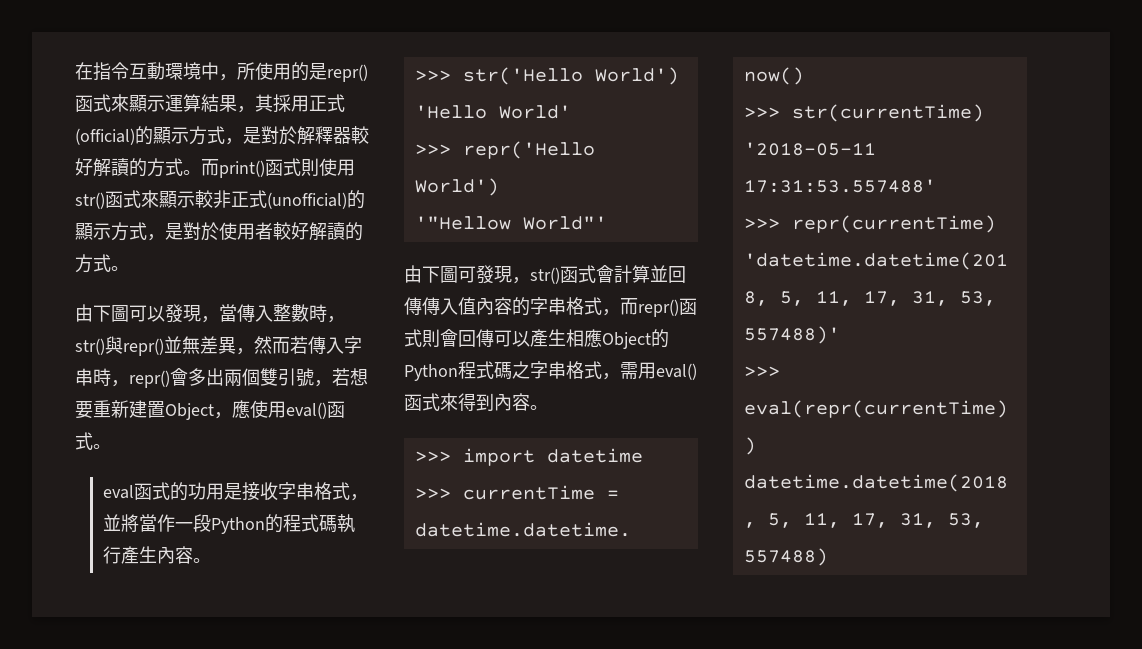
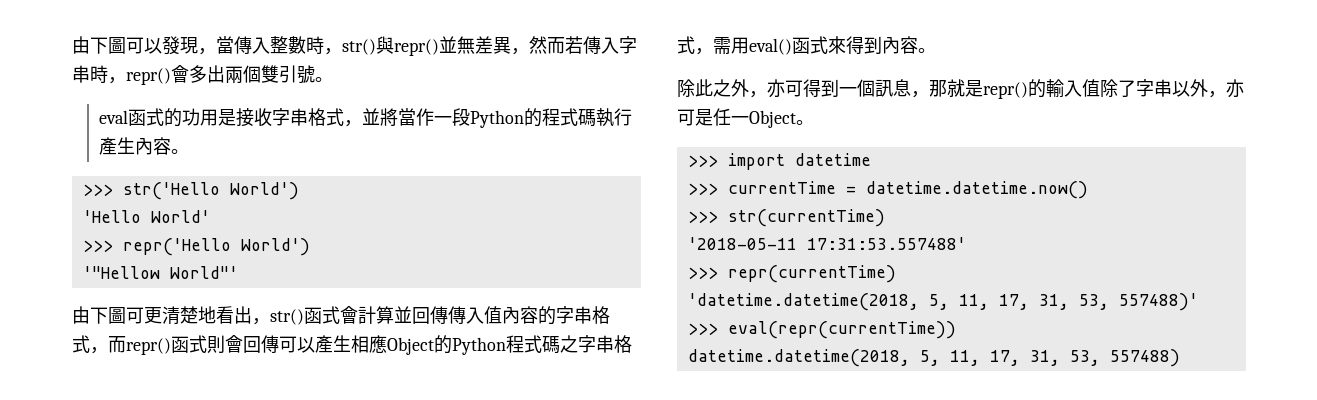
[75,62,368,82] [75,94,345,113] [75,126,369,145] [75,158,355,178] [75,190,365,209] [75,222,363,241] [75,254,129,273] 在指令互動環境中，所使用的是repr()函式來顯示運算結果，其採用正式(official)的顯示方式，是對於解釋器較好解讀的方式。而print()函式則使用str()函式來顯示較非正式(unofficial)的顯示方式，是對於使用者較好解讀的方式。 // -> (72, 45) none
[314,368,368,387] [75,400,345,420] [75,432,93,450] ，若想要重新建置Object，應使用eval()函式 -> (315, 74) none
[476,265,512,284] 發現 -> [144,306,252,325] 更清楚地看出
(548, 407) none -> [677,79,1244,99] [677,108,814,128] // 除此之外，亦可得到一個訊息，那就是repr()的輸入值除了字串以外，亦可是任一Object。

